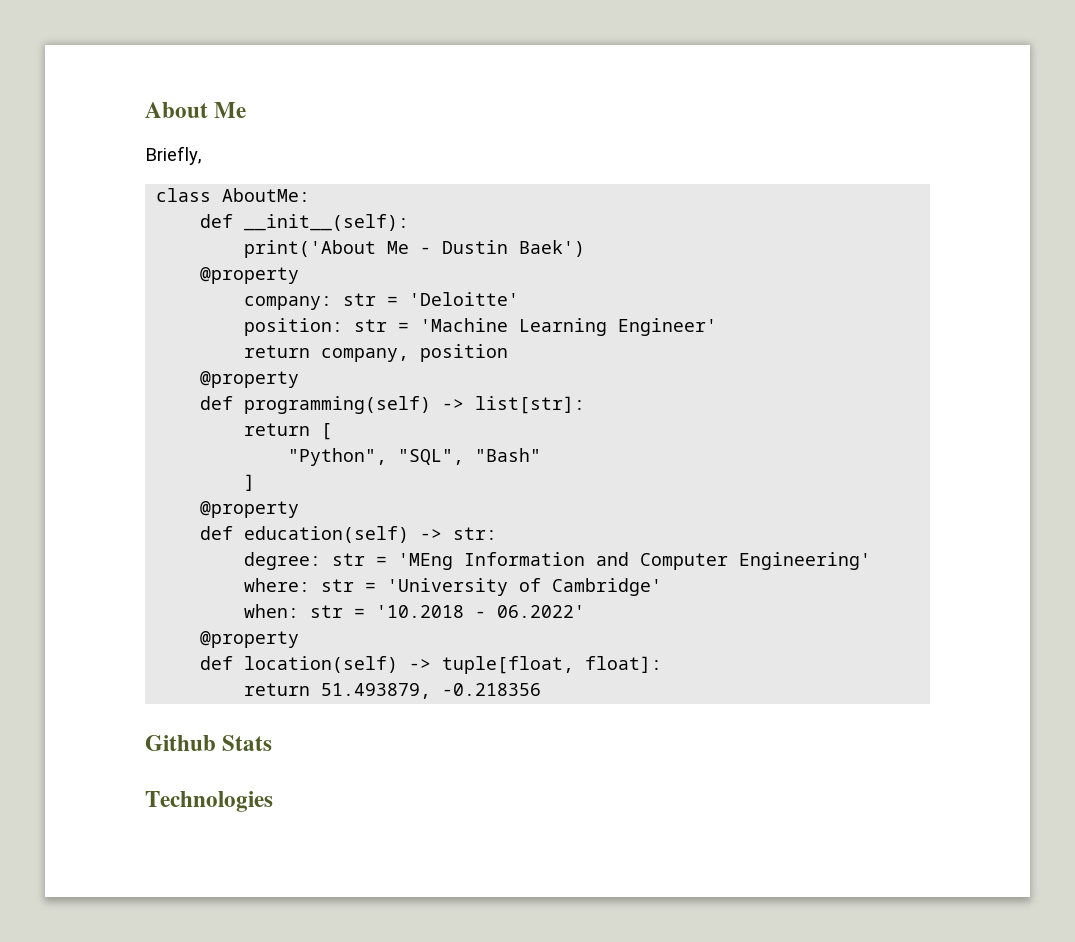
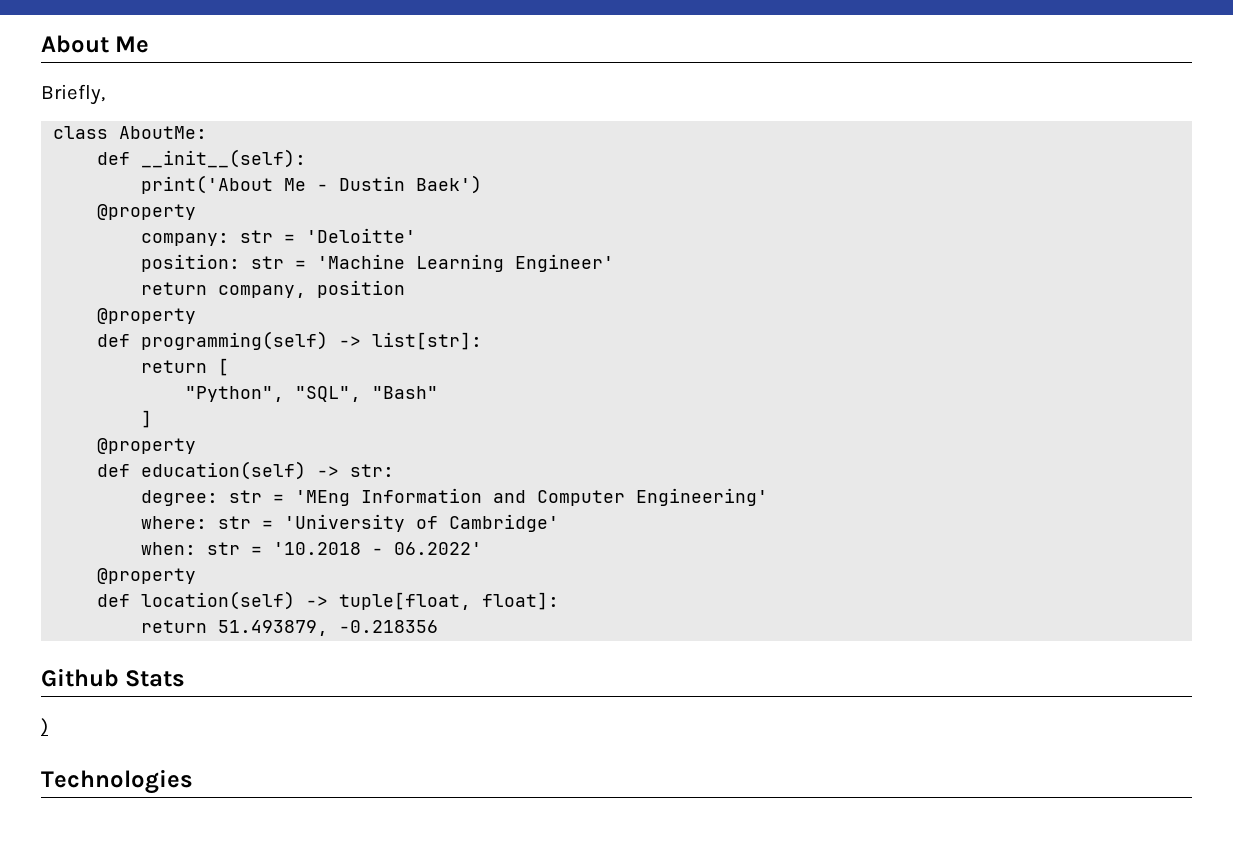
(273, 743) none -> [41,718,48,736] // )

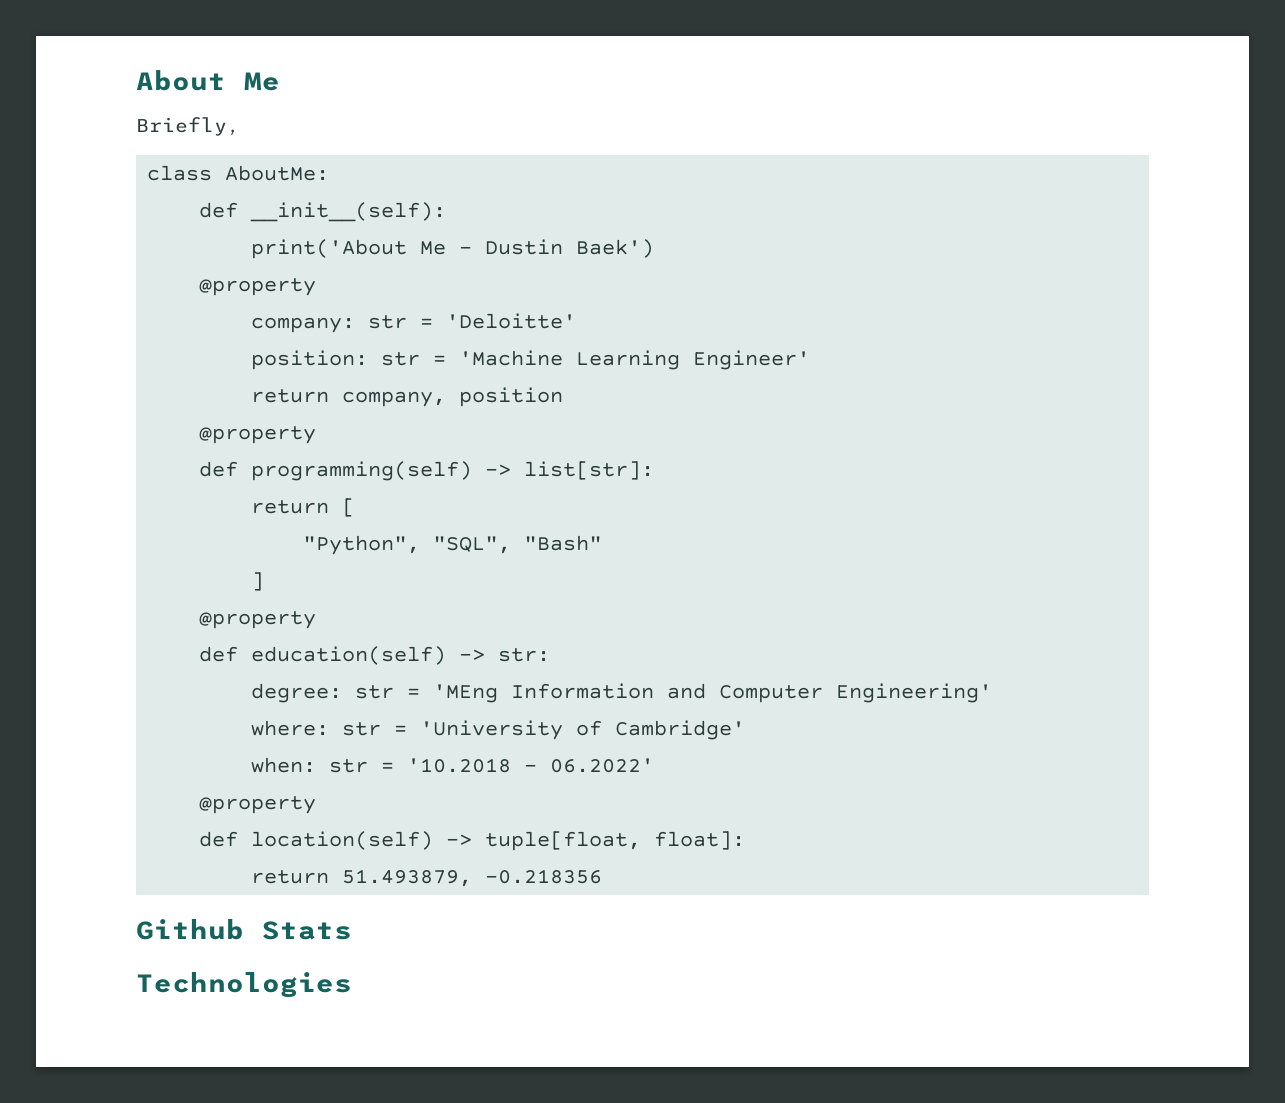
[41,718,48,736] // ) -> (352, 930) none

